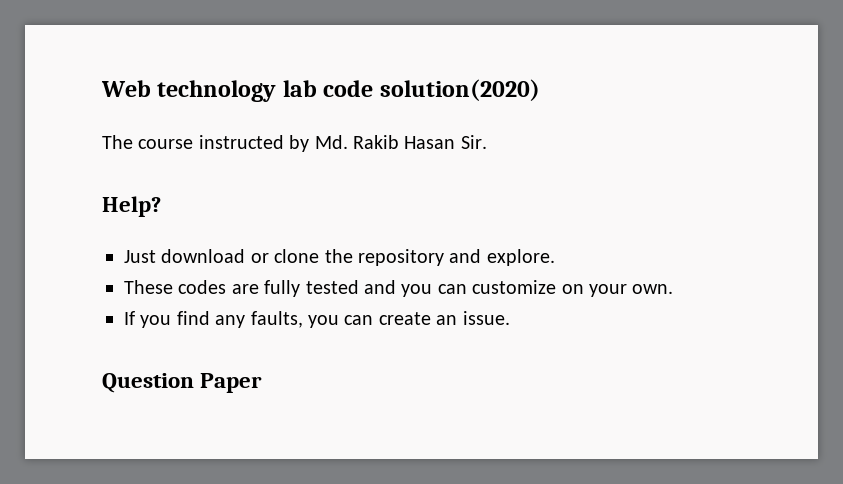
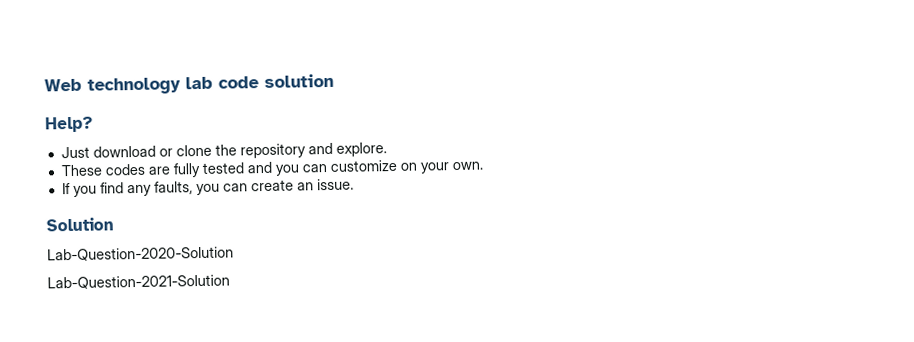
[379,79,540,101] [102,135,487,152] solution(2020) // The course instructed by Md. Rakib Hasan Sir. -> [264,73,334,88] solution
[102,373,263,393] Question Paper -> [46,217,114,232] [47,246,234,262] [47,274,230,290] Solution // Lab-Question-2020-Solution // Lab-Question-2021-Solution

